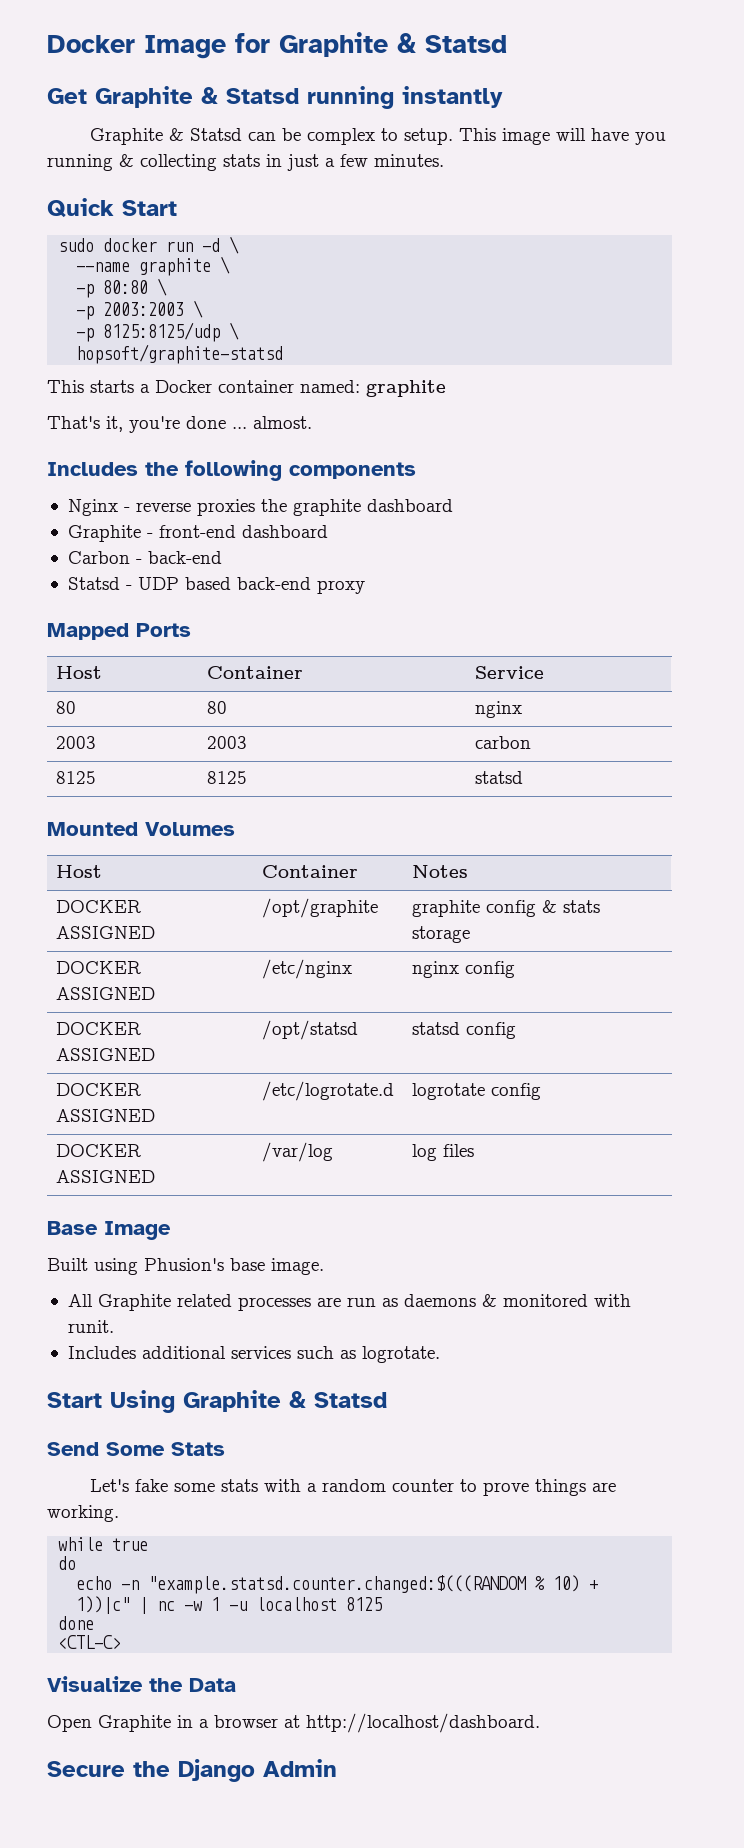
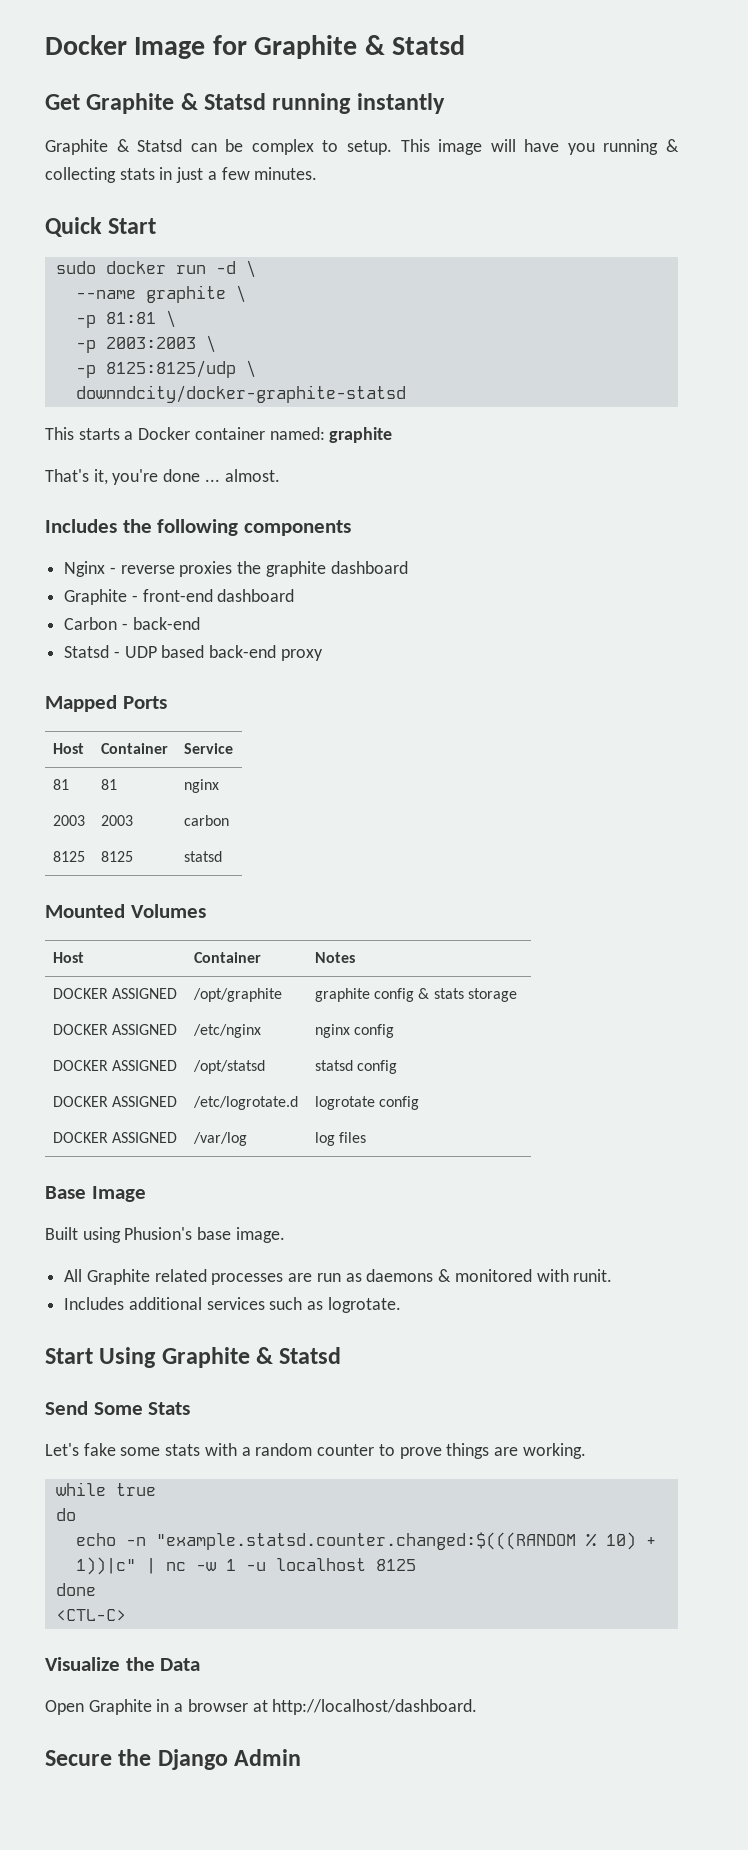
[103,280,149,294] 80:80 -> [105,312,156,324] 81:81
[76,344,284,364] hopsoft/graphite-statsd -> [75,385,406,403] downndcity/docker-graphite-statsd
[55,701,76,714] [206,701,227,714] 80 | 80 -> [52,779,69,790] [100,779,117,790] 81 | 81

